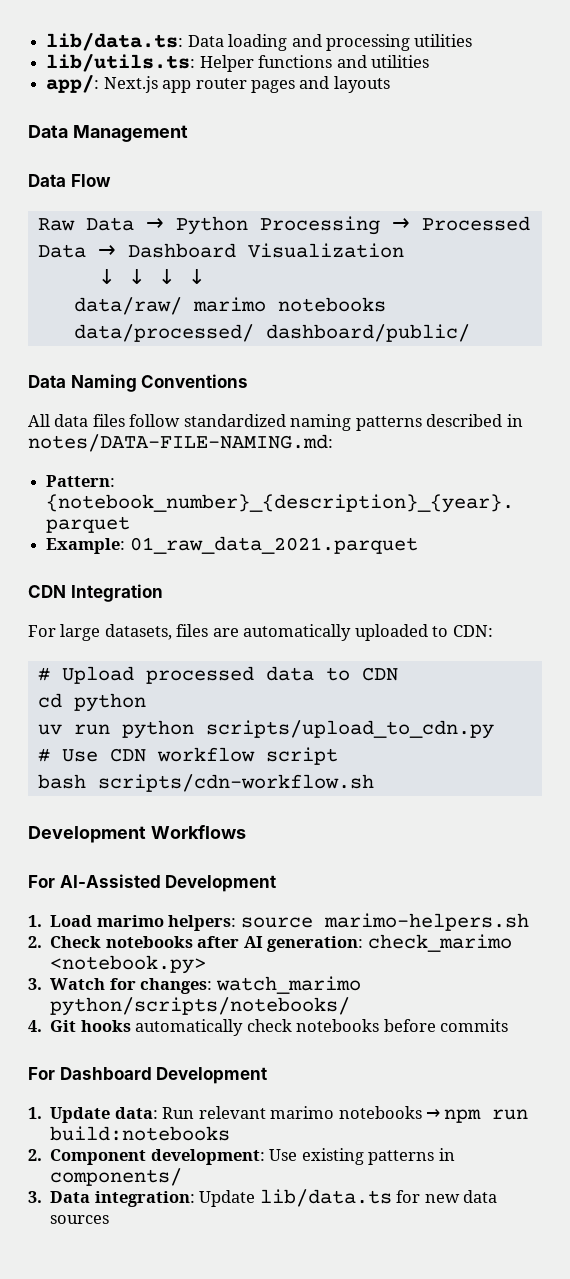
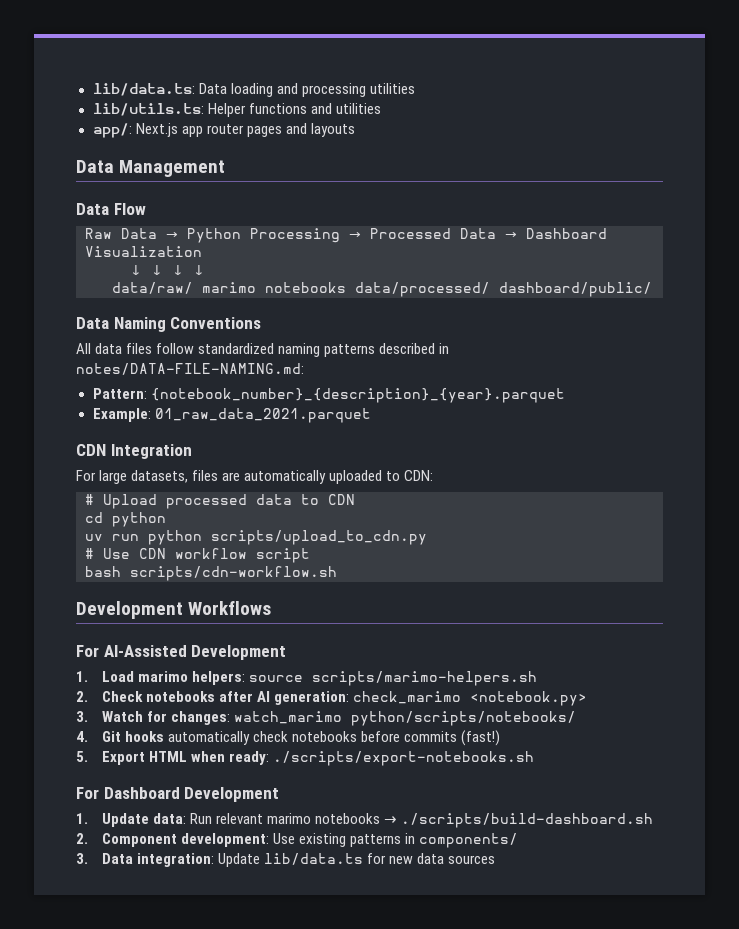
[323,913,529,931] marimo-helpers.sh -> [311,671,537,686] scripts/marimo-helpers.sh
(508, 1025) none -> [460,730,500,746] [76,751,534,766] (fast!) // 5. Export HTML when ready: ./scripts/export-notebooks.sh
[444,1109,529,1123] [50,1126,231,1141] npm run build:notebooks -> [400,813,653,828] ./scripts/build-dashboard.sh

